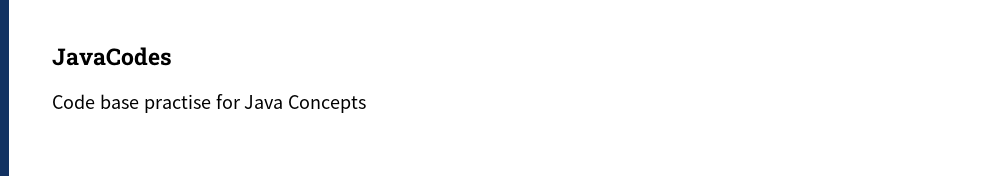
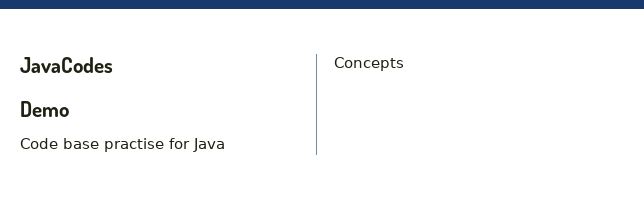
(172, 56) none -> [20,101,69,117] // Demo

